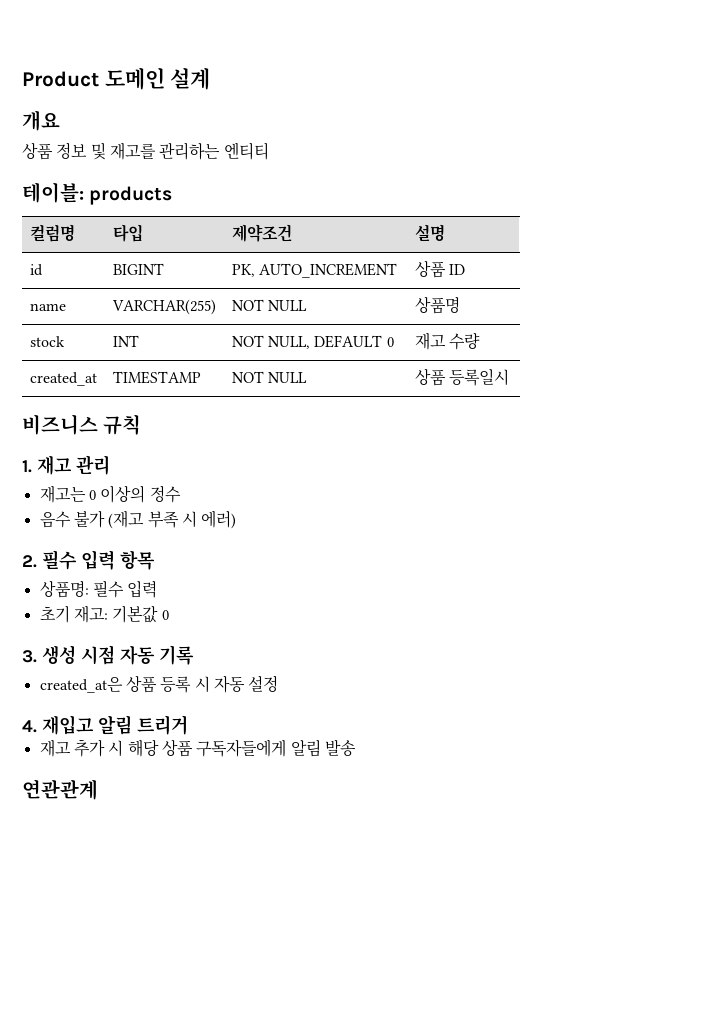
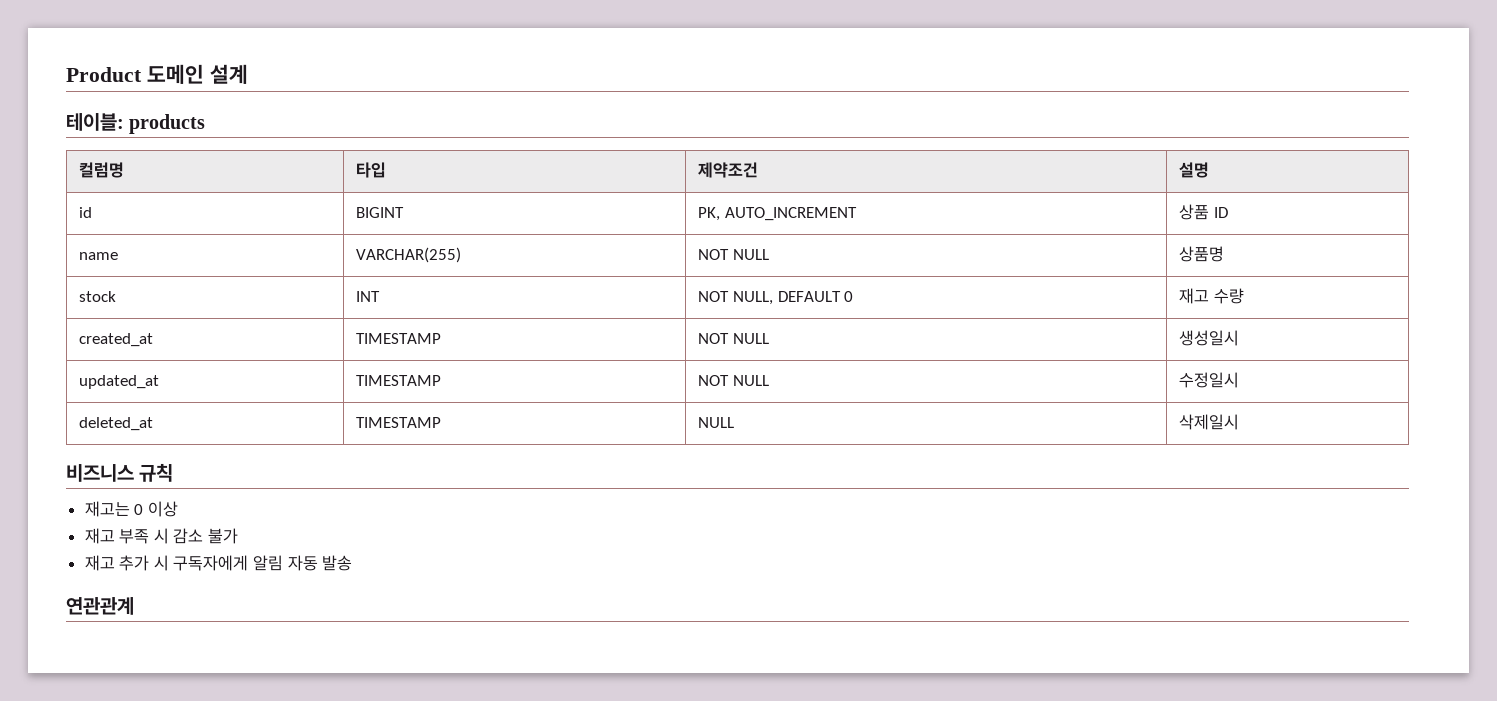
[22,110,60,131] [22,142,269,160] // 개요 // 상품 정보 및 재고를 관리하는 엔티티 -> (248, 74) none
[414,368,509,386] 상품 등록일시 -> [1179,330,1240,346] [79,375,160,389] [356,375,442,386] [698,375,770,386] [1179,372,1240,388] [79,417,154,431] [356,417,442,428] [698,417,735,428] [1179,414,1240,430] 생성일시 // updated_at | TIMESTAMP | NOT NULL | 수정일시 // deleted_at | TIMESTAMP | NULL | 삭제일시
[22,455,110,475] // 1. 재고 관리 -> (174, 472) none
[100,485,181,503] [39,510,237,529] [22,550,155,570] [39,580,158,598] [39,605,169,623] [22,645,194,665] [39,675,279,693] [22,715,188,735] 이상의 정수 // 음수 불가 (재고 부족 시 에러) // 2. 필수 입력 항목 // 상품명: 필수 입력 // 초기 재고: 기본값 0 // 3. 생성 시점 자동 기록 // created_at은 상품 등록 시 자동 설정 // 4. 재입고 알림 트리거 -> [147,501,178,517] [84,528,239,544] 이상 // 재고 부족 시 감소 불가
[127,739,321,757] 해당 상품 구독자들에게 알림 -> [173,555,318,571] 구독자에게 알림 자동

